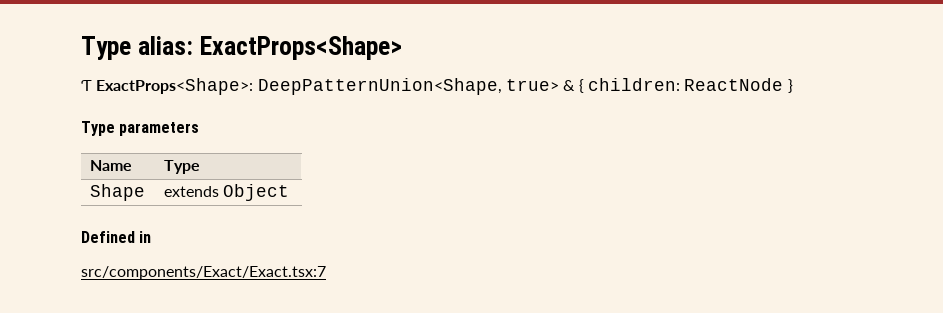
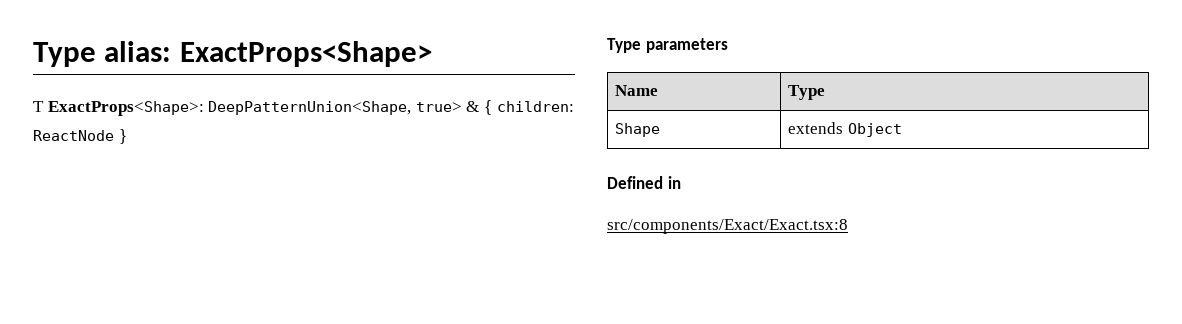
[81,266,326,280] src/components/Exact/Exact.tsx:7 -> [607,219,848,234] src/components/Exact/Exact.tsx:8

